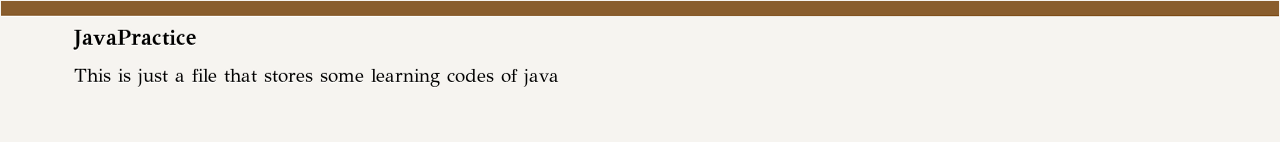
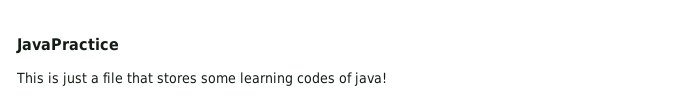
[522,68,560,87] java -> [354,72,387,86] java!

